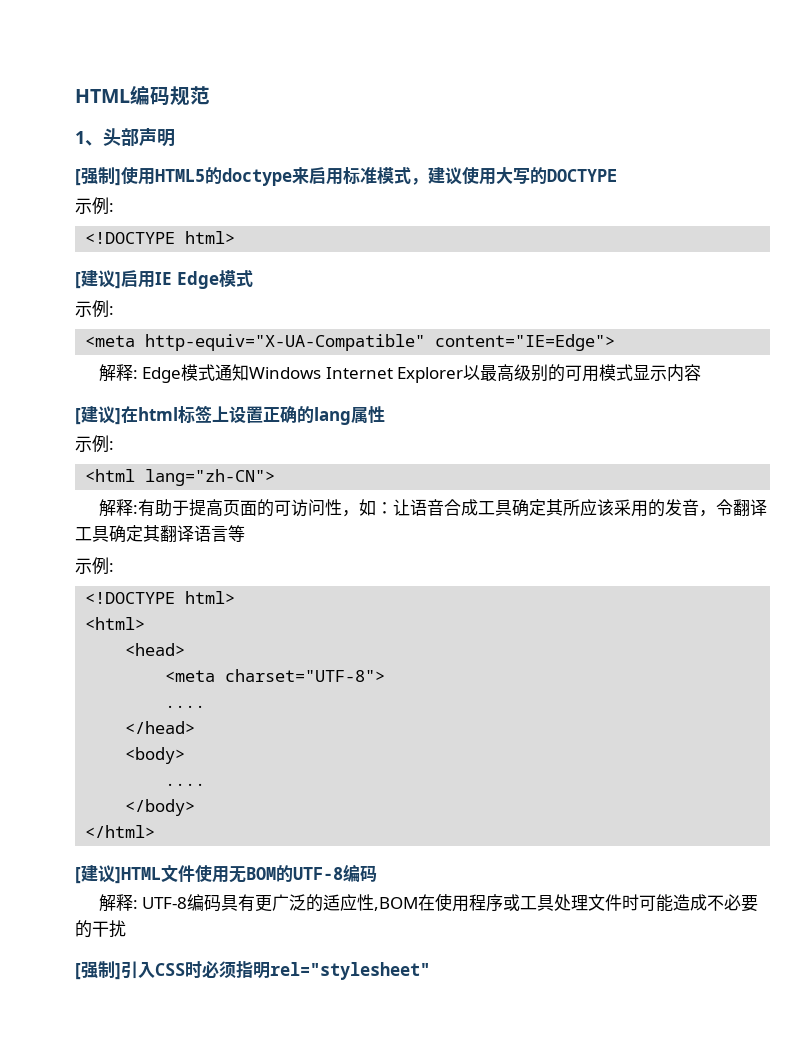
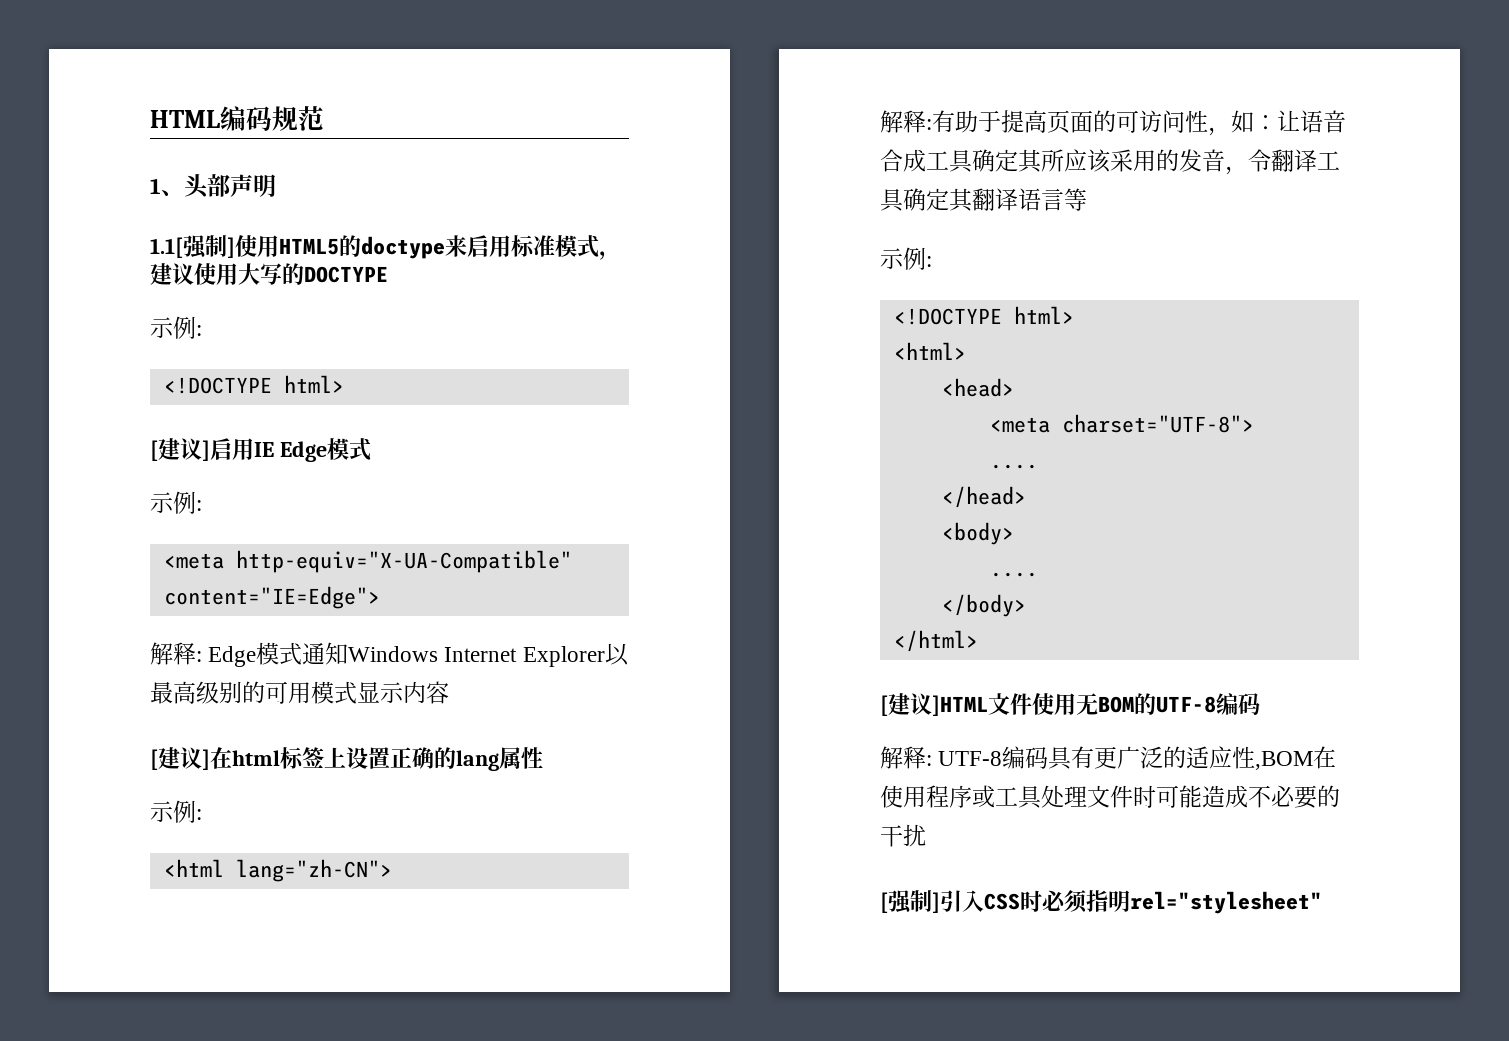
[75,169,81,186] [ -> [150,237,183,258] 1.1[

